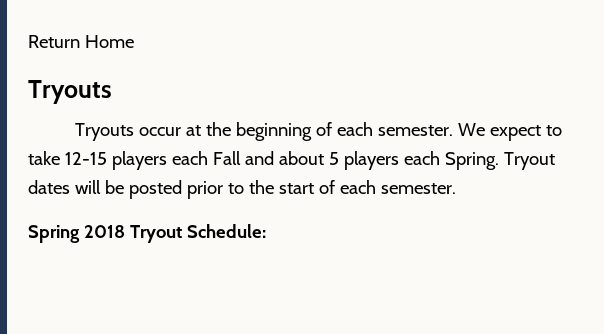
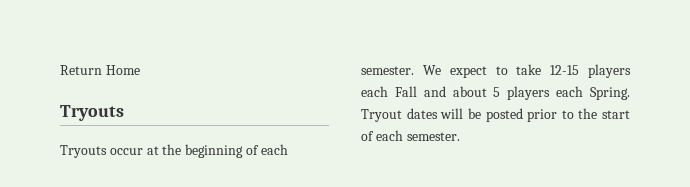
[28,224,266,243] // Spring 2018 Tryout Schedule: -> (460, 136) none

